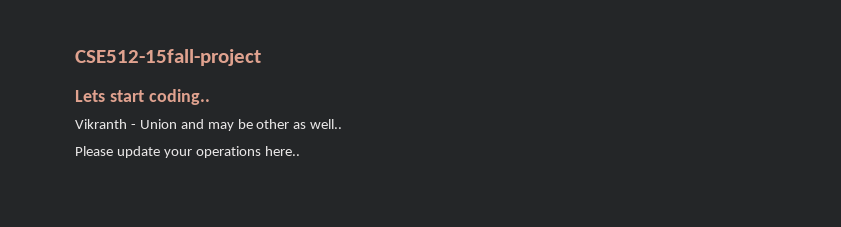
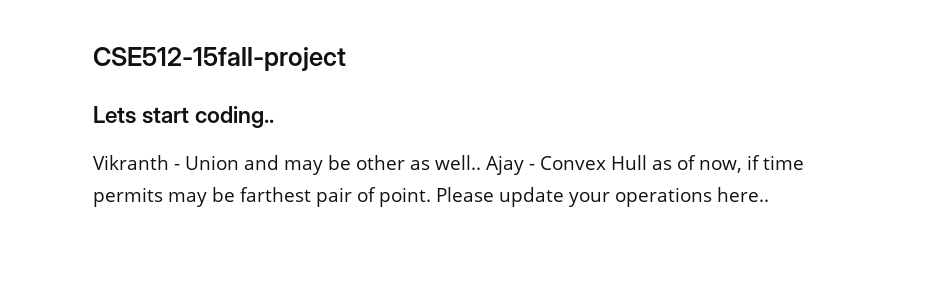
(343, 124) // -> [486,155,804,175] [93,187,431,207] Ajay - Convex Hull as of now, if time permits may be farthest pair of point.

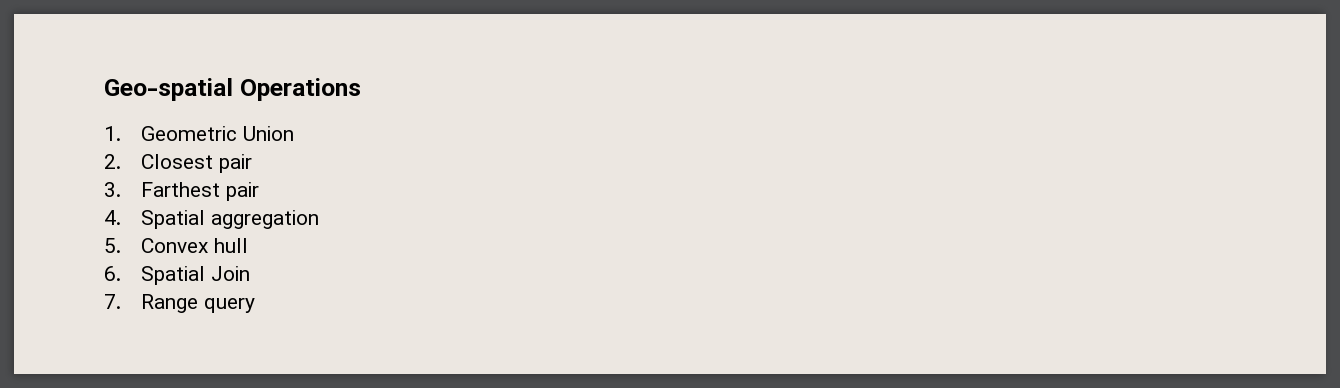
[93,47,346,71] [93,106,275,128] [93,155,804,175] [93,187,769,207] CSE512-15fall-project // Lets start coding.. // Vikranth - Union and may be other as well.. Ajay - Convex Hull as of now, if time permits may be farthest pair of point. Please update your operations here.. -> [104,78,361,101] [104,126,294,141] [104,154,252,173] [104,182,259,201] [104,210,319,229] [104,238,248,253] [104,266,250,285] [104,294,255,313] Geo-spatial Operations // 1. Geometric Union // 2. Closest pair // 3. Farthest pair // 4. Spatial aggregation // 5. Convex hull // 6. Spatial Join // 7. Range query

